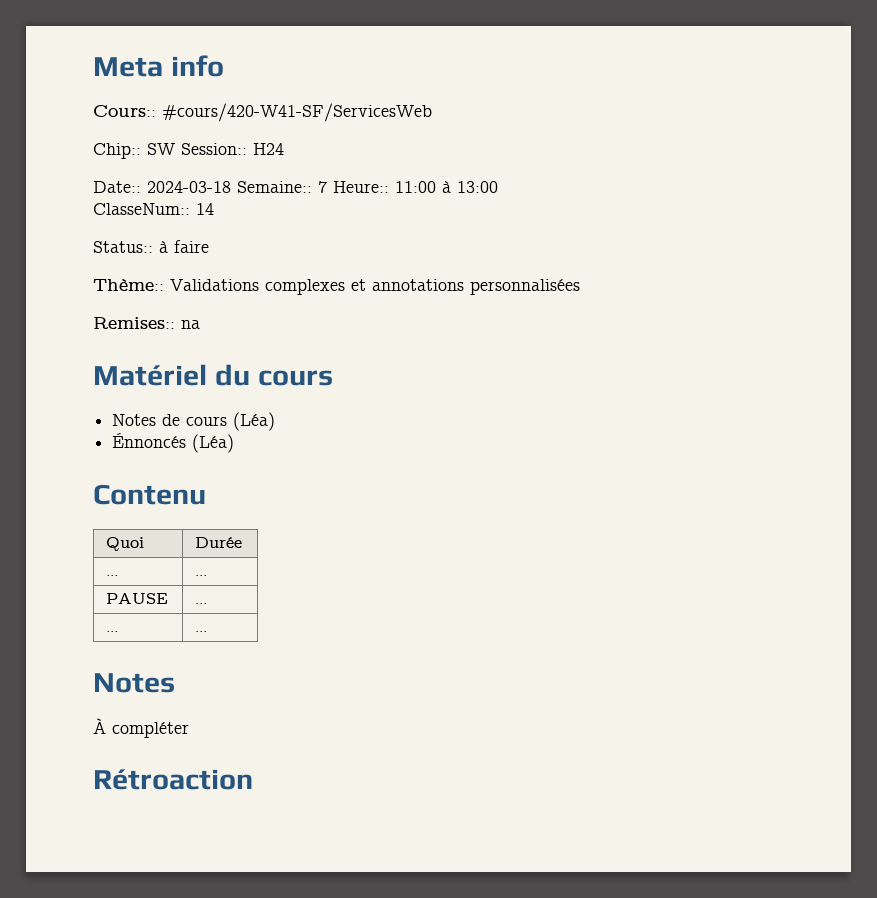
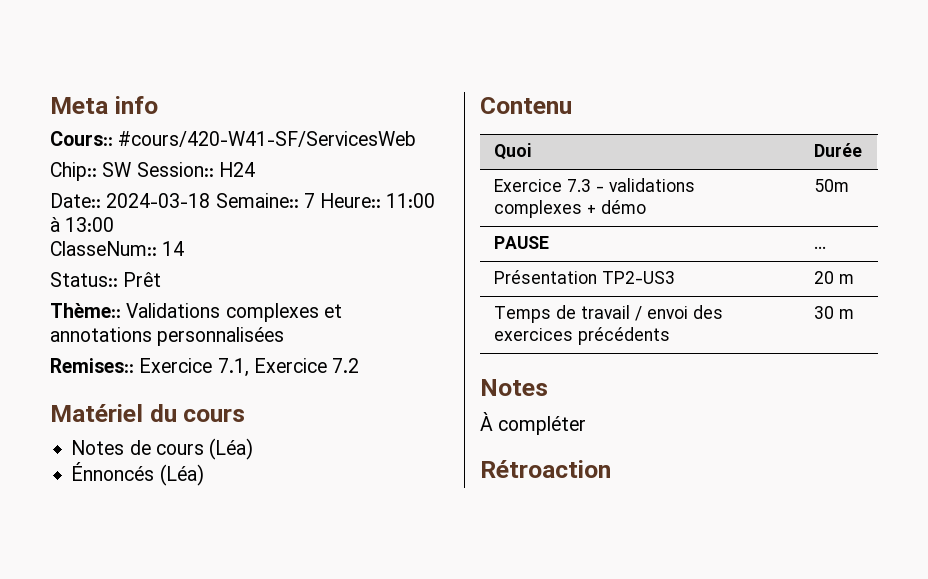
[159,240,209,253] à faire -> [123,272,162,287] Prêt
[181,320,200,329] na -> [139,358,360,377] Exercice 7.1, Exercice 7.2
[106,575,119,576] [195,575,208,576] [106,593,169,604] [195,603,208,604] [106,631,119,632] [195,631,208,632] ... | ... // PAUSE | ... // ... | ... -> [493,178,695,192] [493,200,646,218] [813,179,849,192] [493,236,549,249] [813,246,826,249] [493,270,675,284] [813,271,854,284] [493,305,723,323] [493,327,670,345] [813,306,854,319] Exercice 7.3 - validations complexes + démo | 50m // PAUSE | ... // Présentation TP2-US3 | 20 m // Temps de travail / envoi des exercices précédents | 30 m

